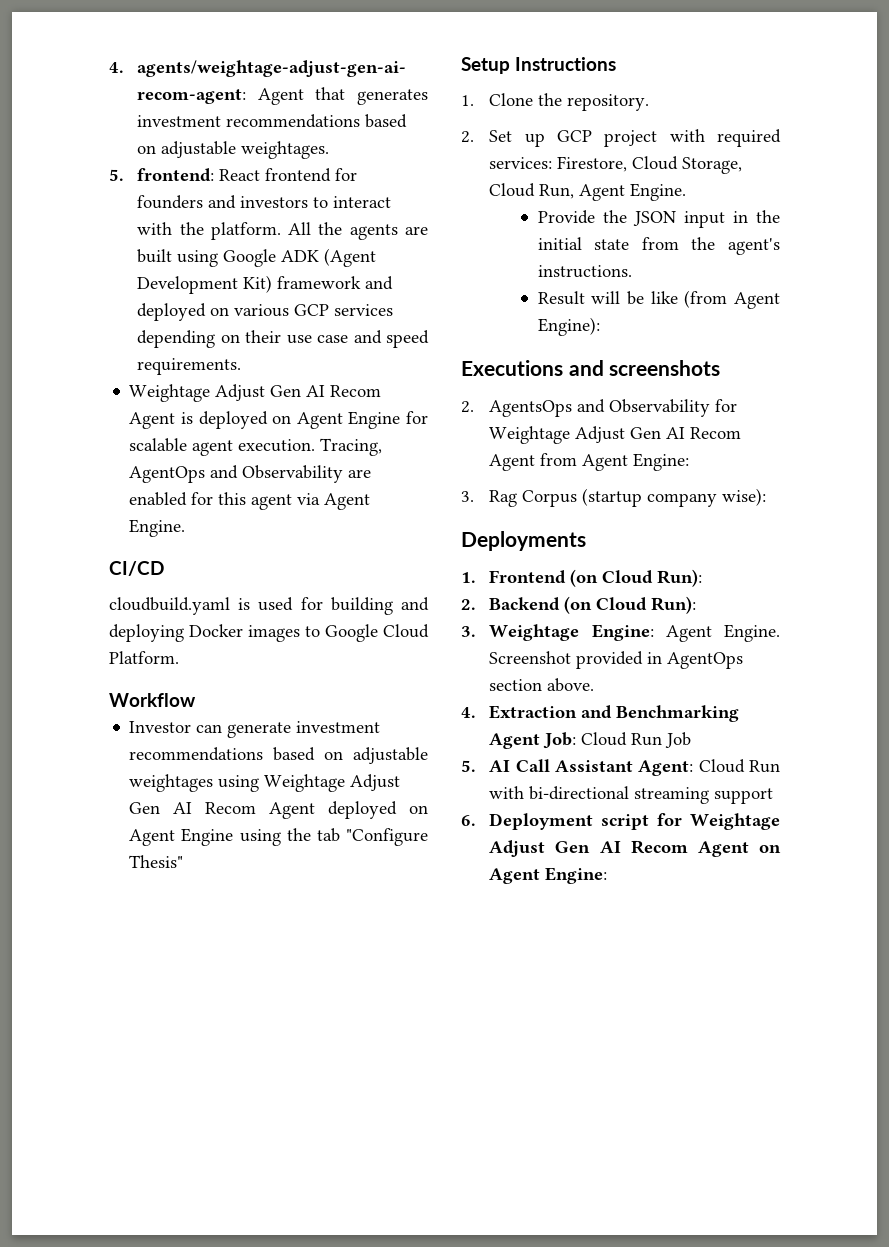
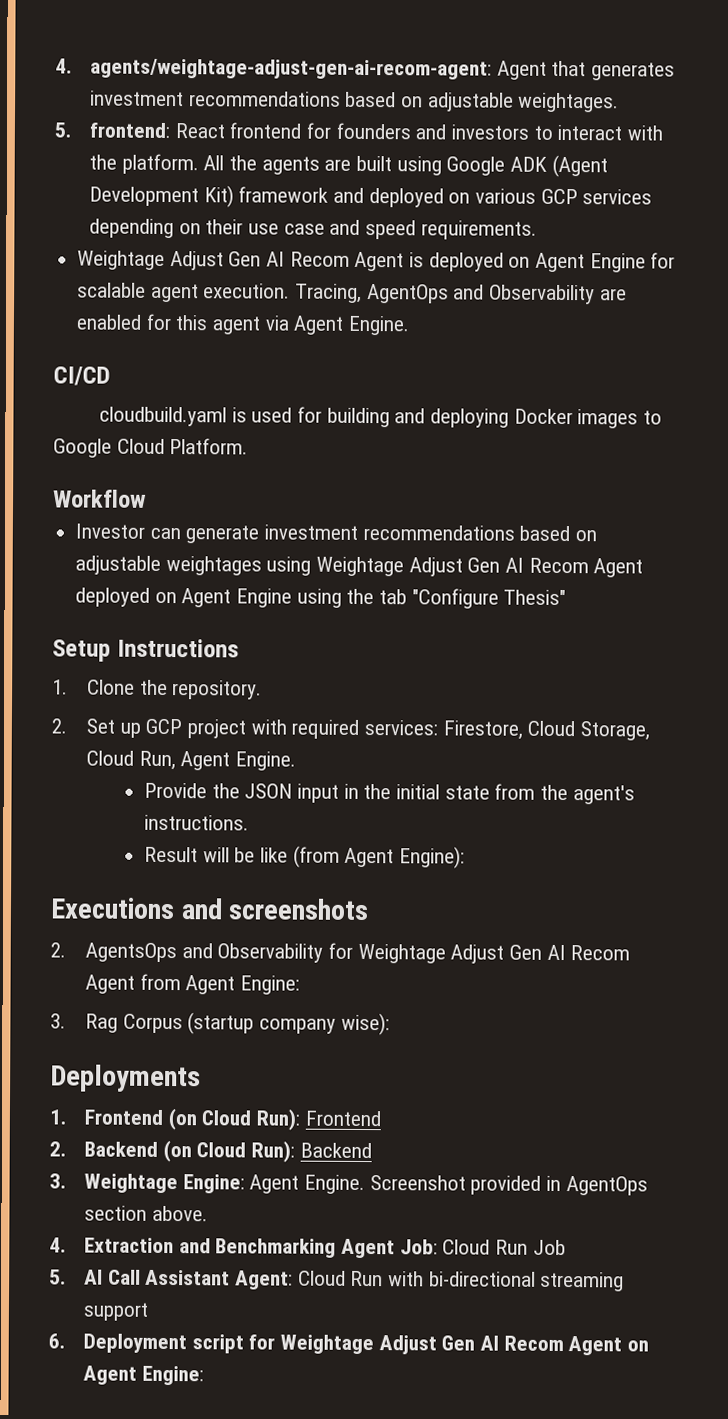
(703, 578) none -> [304,1110,381,1127] Frontend
(697, 605) none -> [299,1142,372,1159] Backend

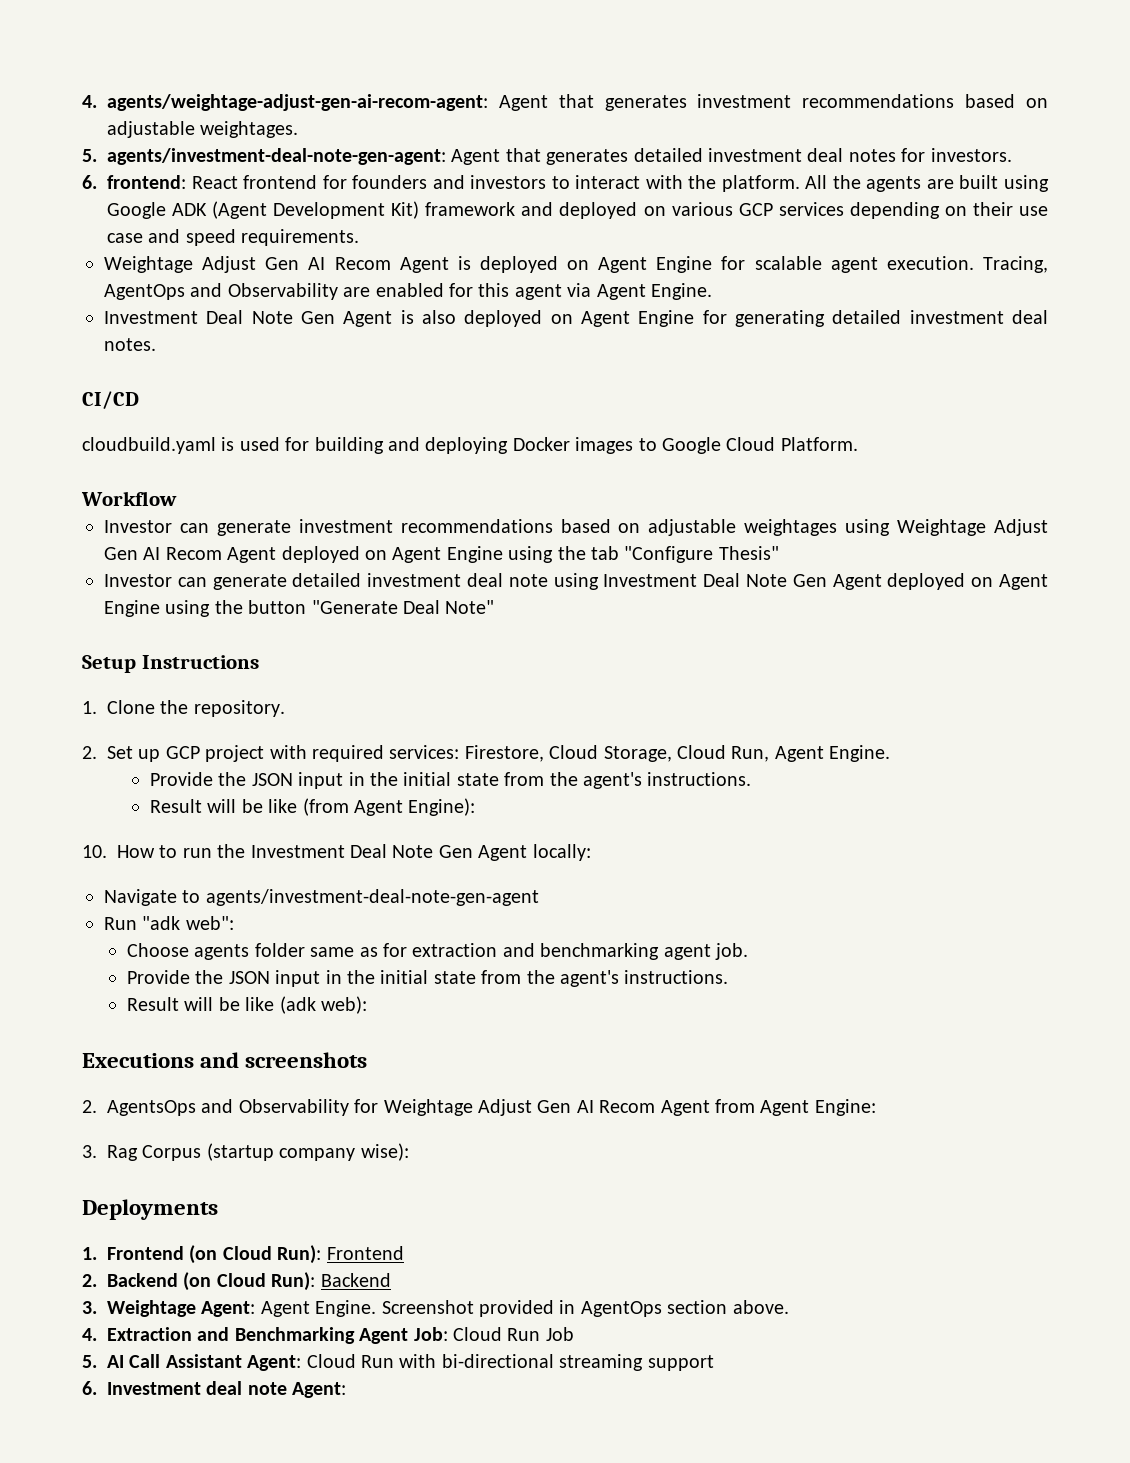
(71, 130) none -> [107,148,1012,165] [82,175,97,189] agents/investment-deal-note-gen-agent: Agent that generates detailed investment deal notes for investors. // 6.
(410, 325) none -> [104,310,1048,327] [104,338,156,351] // Investment Deal Note Gen Agent is also deployed on Agent Engine for generating detailed investment deal notes.
(567, 597) none -> [104,573,1048,590] [104,600,495,617] // Investor can generate detailed investment deal note using Investment Deal Note Gen Agent deployed on Agent Engine using the button "Generate Deal Note"
(465, 857) none -> [82,844,591,861] [104,889,539,906] [104,916,234,930] [127,943,749,960] [127,970,729,987] [127,996,368,1014] // 10. How to run the Investment Deal Note Gen Agent locally: // Navigate to agents/investment-deal-note-gen-agent // Run "adk web": // Choose agents folder same as for extraction and benchmarking agent job. // Provide the JSON input in the initial state from the agent's instructions. // Result will be like (adk web):
[182,1174,245,1194] Engine: -> [201,1301,256,1317] Agent:
[82,1333,649,1356] [82,1365,204,1386] Deployment script for Weightage Adjust Gen AI Recom Agent on Agent Engine: -> [107,1381,347,1398] Investment deal note Agent:

